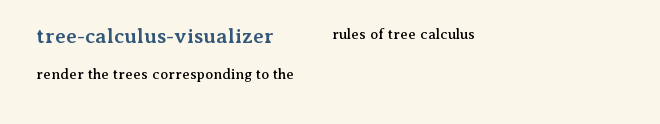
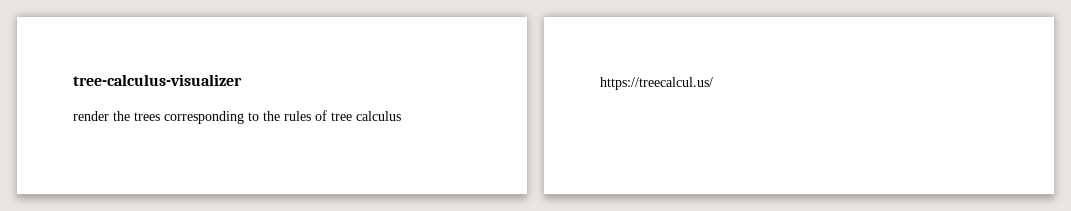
(475, 33) none -> [600,77,713,90] https://treecalcul.us/

